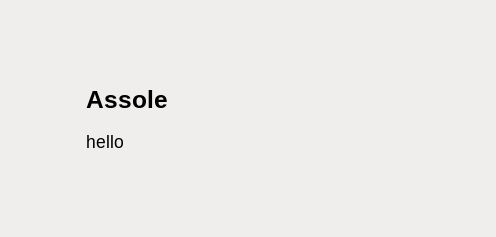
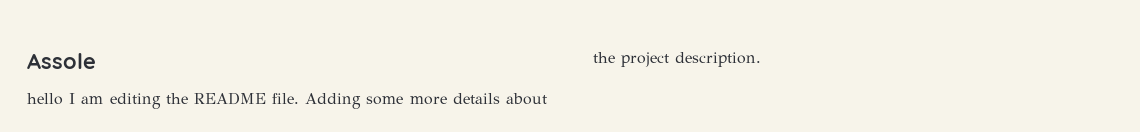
(124, 141) none -> [69,92,547,109] [593,52,761,67] I am editing the README file. Adding some more details about the project description.

